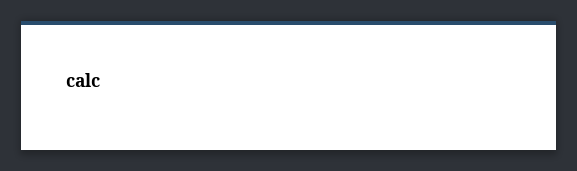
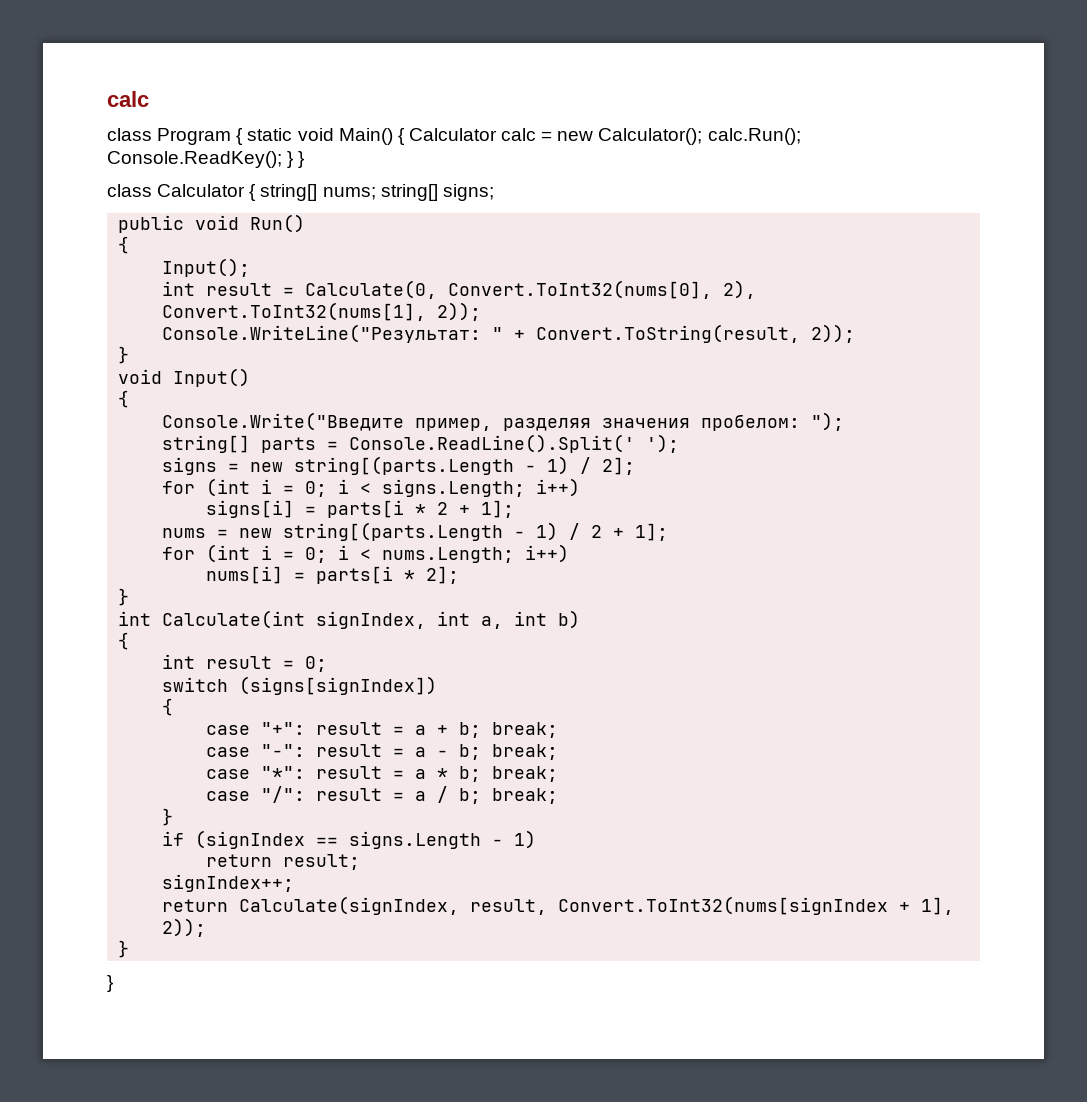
[66,73,100,87] calc -> [107,91,149,107] [107,128,801,145] [107,151,305,168] [107,184,494,201] [118,214,306,233] [118,236,130,254] [162,258,251,277] [162,280,757,299] [162,302,482,321] [162,324,856,343] [118,346,130,364] [118,368,251,387] [118,390,130,408] [162,412,845,431] [162,434,680,453] [162,456,636,475] [162,478,581,497] [206,500,515,518] [162,522,669,541] [162,544,570,563] [206,566,460,584] [118,588,130,606] [118,610,581,629] [118,632,130,650] [162,654,328,672] [162,676,438,695] [162,698,174,716] [206,722,559,738] [206,744,559,760] [206,766,559,782] [206,786,559,804] [162,808,174,826] [162,830,537,849] [206,854,361,870] [162,874,295,892] [162,896,955,915] [162,918,207,937] [118,940,130,958] [107,975,113,992] calc // class Program { static void Main() { Calculator calc = new Calculator(); calc.Run(); Console.ReadKey(); } } // class Calculator { string[] nums; string[] signs; // public void Run() // { // Input(); // int result = Calculate(0, Convert.ToInt32(nums[0], 2), Convert.ToInt32(nums[1], 2)); // Console.WriteLine("Результат: " + Convert.ToString(result, 2)); // } // void Input() // { // Console.Write("Введите пример, разделяя значения пробелом: "); // string[] parts = Console.ReadLine().Split(' '); // signs = new string[(parts.Length - 1) / 2]; // for (int i = 0; i < signs.Length; i++) // signs[i] = parts[i * 2 + 1]; // nums = new string[(parts.Length - 1) / 2 + 1]; // for (int i = 0; i < nums.Length; i++) // nums[i] = parts[i * 2]; // } // int Calculate(int signIndex, int a, int b) // { // int result = 0; // switch (signs[signIndex]) // { // case "+": result = a + b; break; // case "-": result = a - b; break; // case "*": result = a * b; break; // case "/": result = a / b; break; // } // if (signIndex == signs.Length - 1) // return result; // signIndex++; // return Calculate(signIndex, result, Convert.ToInt32(nums[signIndex + 1], 2)); // } // }

